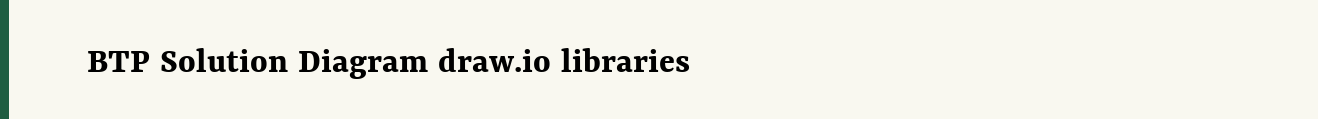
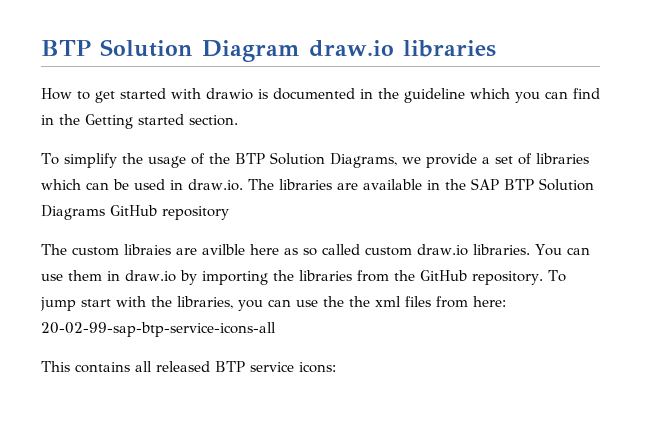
(690, 60) none -> [41,88,600,103] [41,114,238,129] [41,152,589,168] [41,178,594,191] [41,205,229,220] [41,244,590,256] [41,270,566,285] [40,296,506,311] [41,322,276,337] [41,361,336,373] // How to get started with drawio is documented in the guideline which you can find in the Getting started section. // To simplify the usage of the BTP Solution Diagrams, we provide a set of libraries which can be used in draw.io. The libraries are available in the SAP BTP Solution Diagrams GitHub repository // The custom libraies are avilble here as so called custom draw.io libraries. You can use them in draw.io by importing the libraries from the GitHub repository. To jump start with the libraries, you can use the the xml files from here: 20-02-99-sap-btp-service-icons-all // This contains all released BTP service icons:

